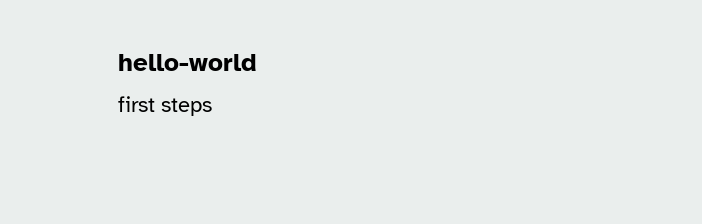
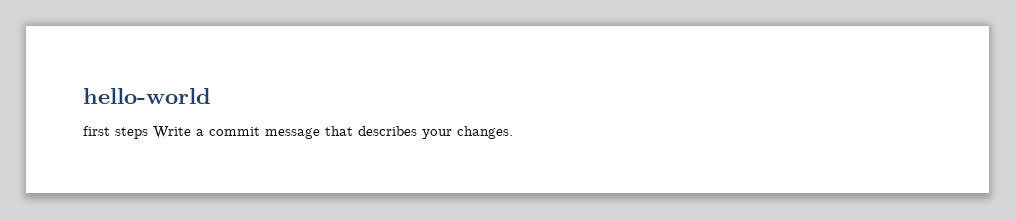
(212, 107) none -> [153,126,513,139] Write a commit message that describes your changes.

